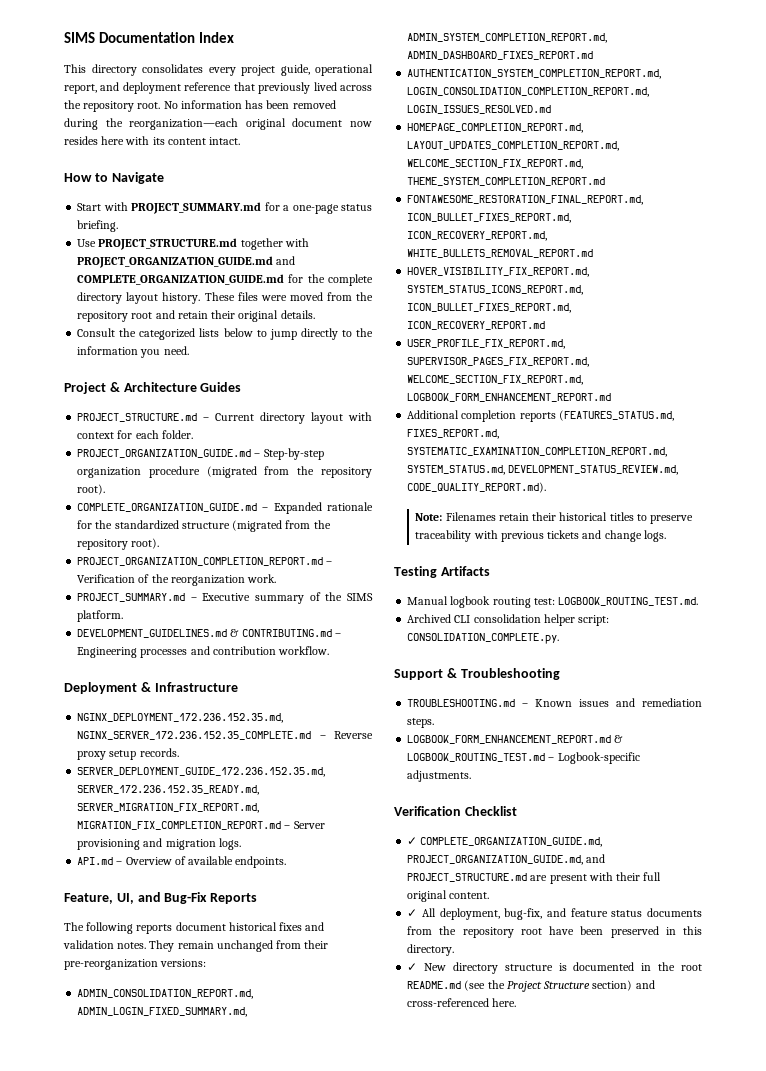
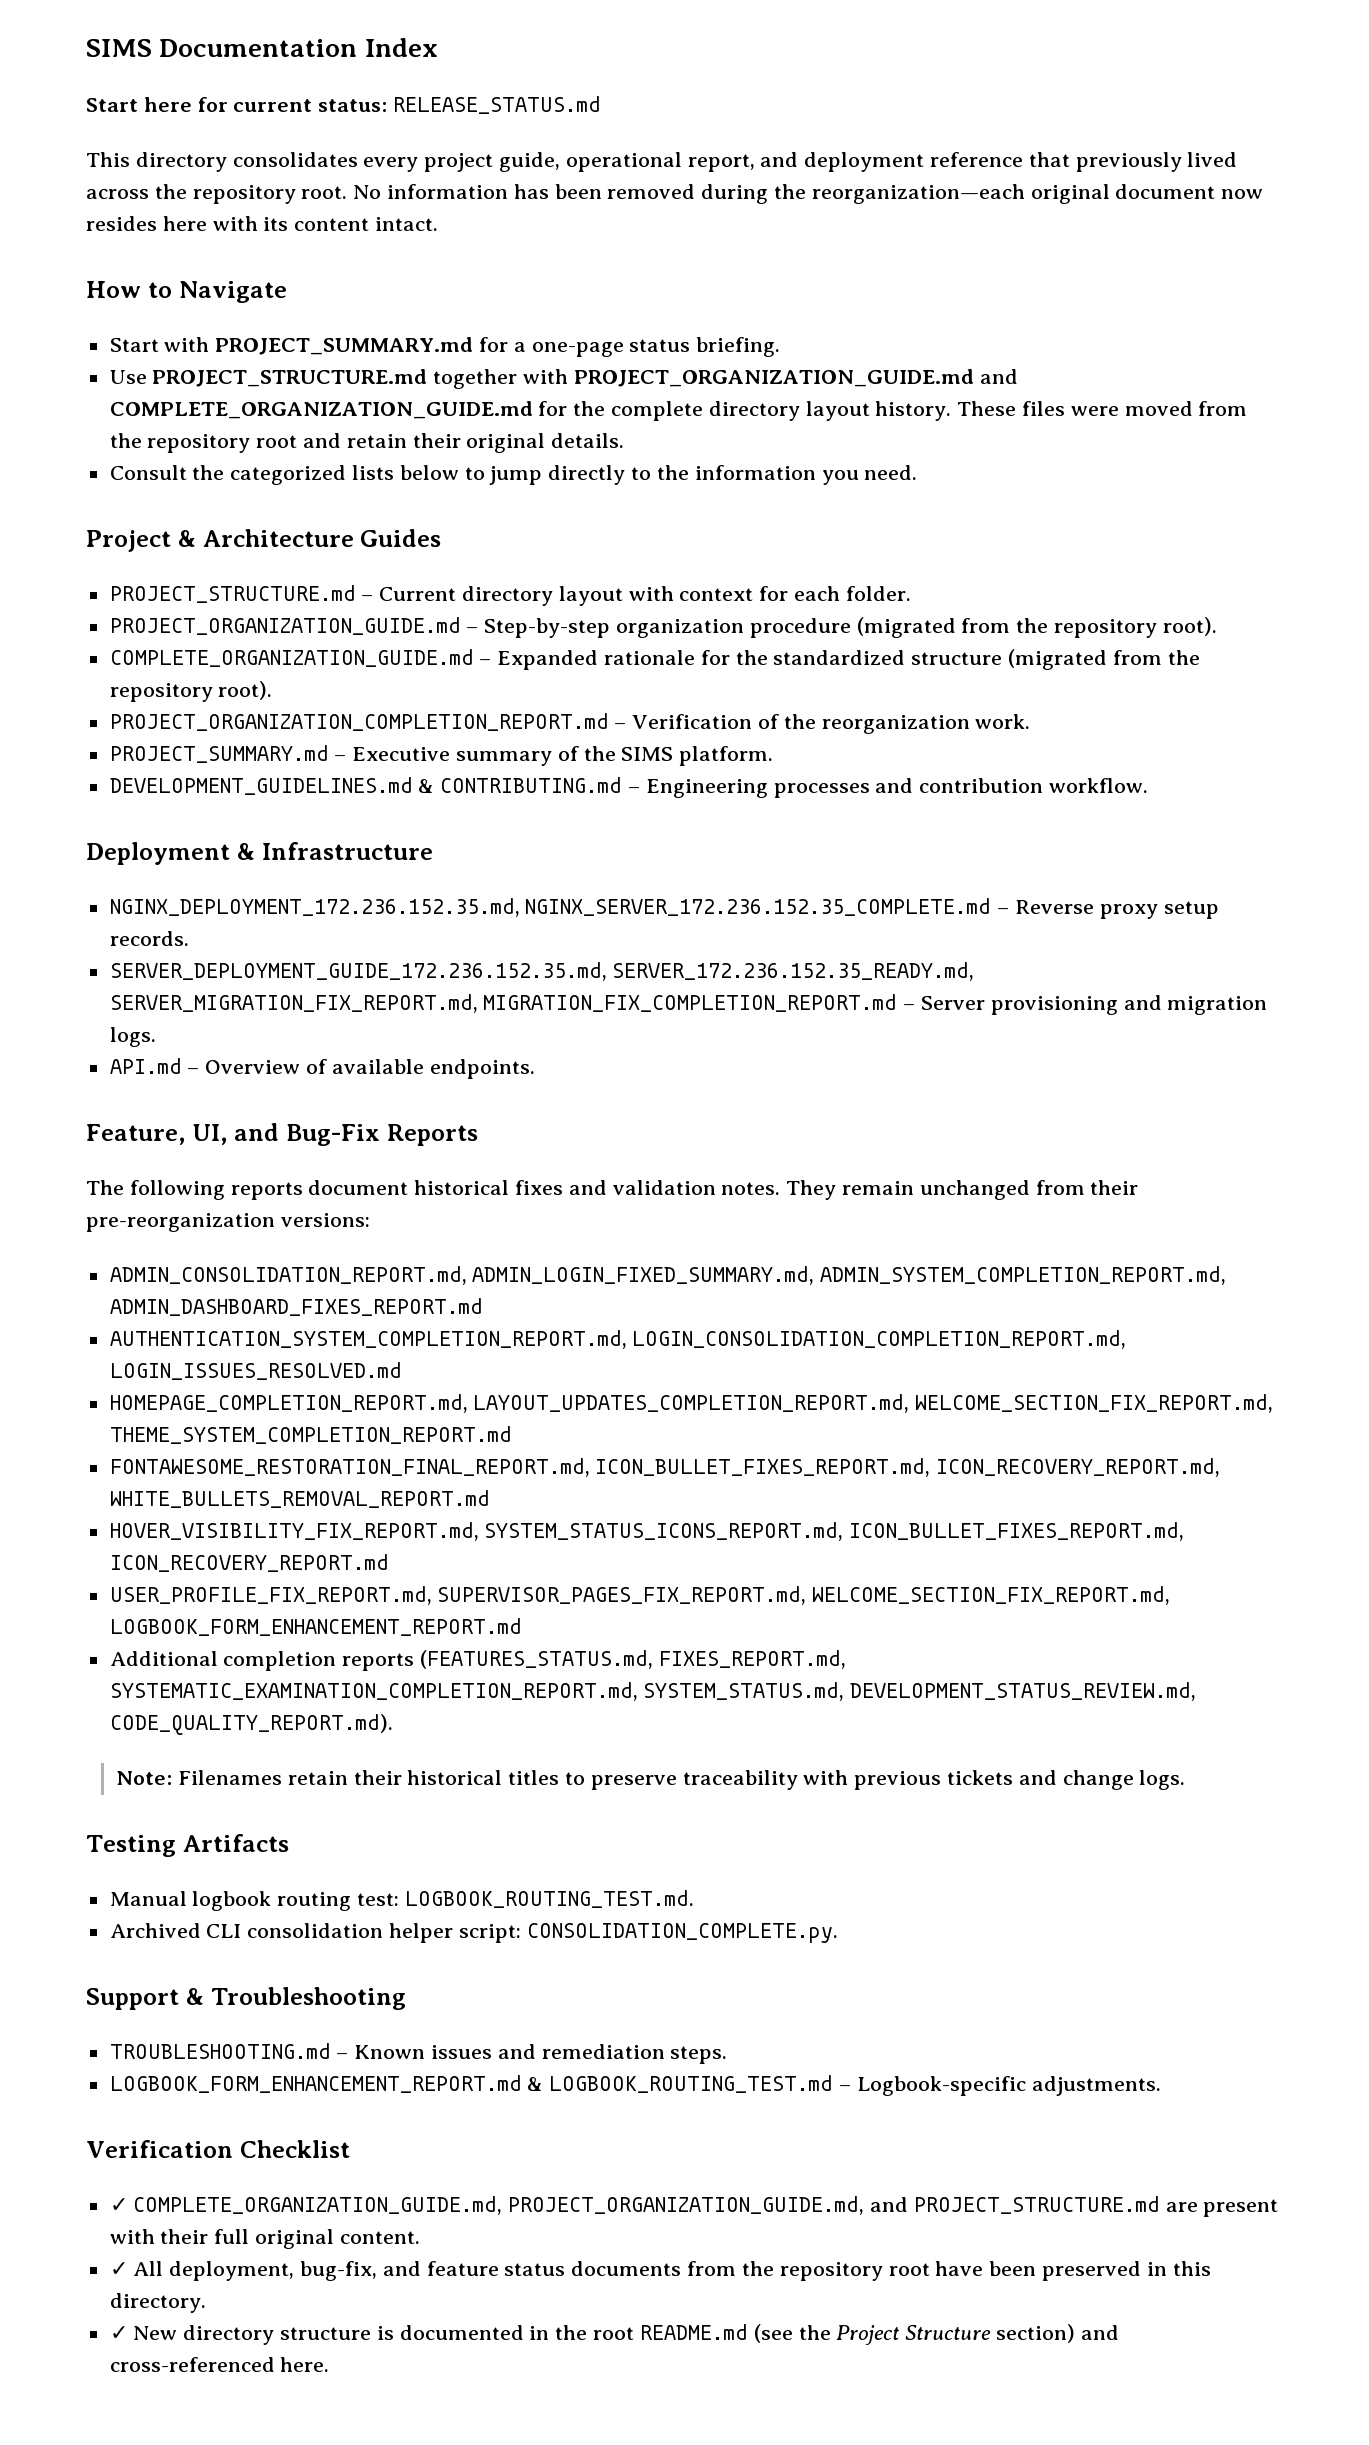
(234, 37) none -> [86,96,602,114] // Start here for current status: RELEASE_STATUS.md

